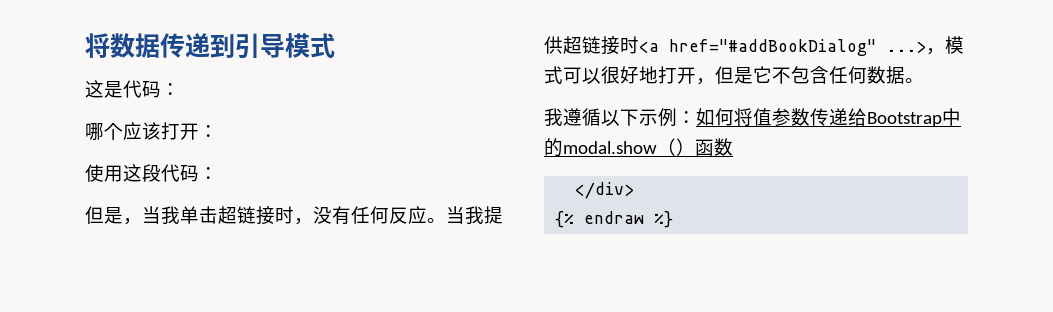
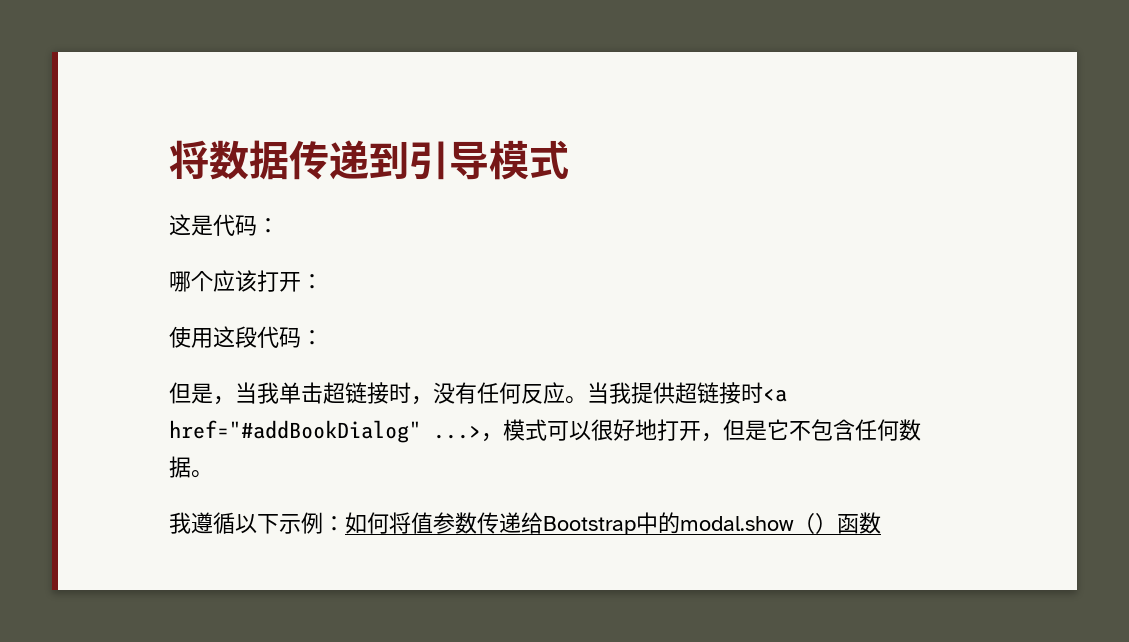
[575,182,635,199] [555,211,674,228] // </div> // {% endraw %} -> (881, 523) none

